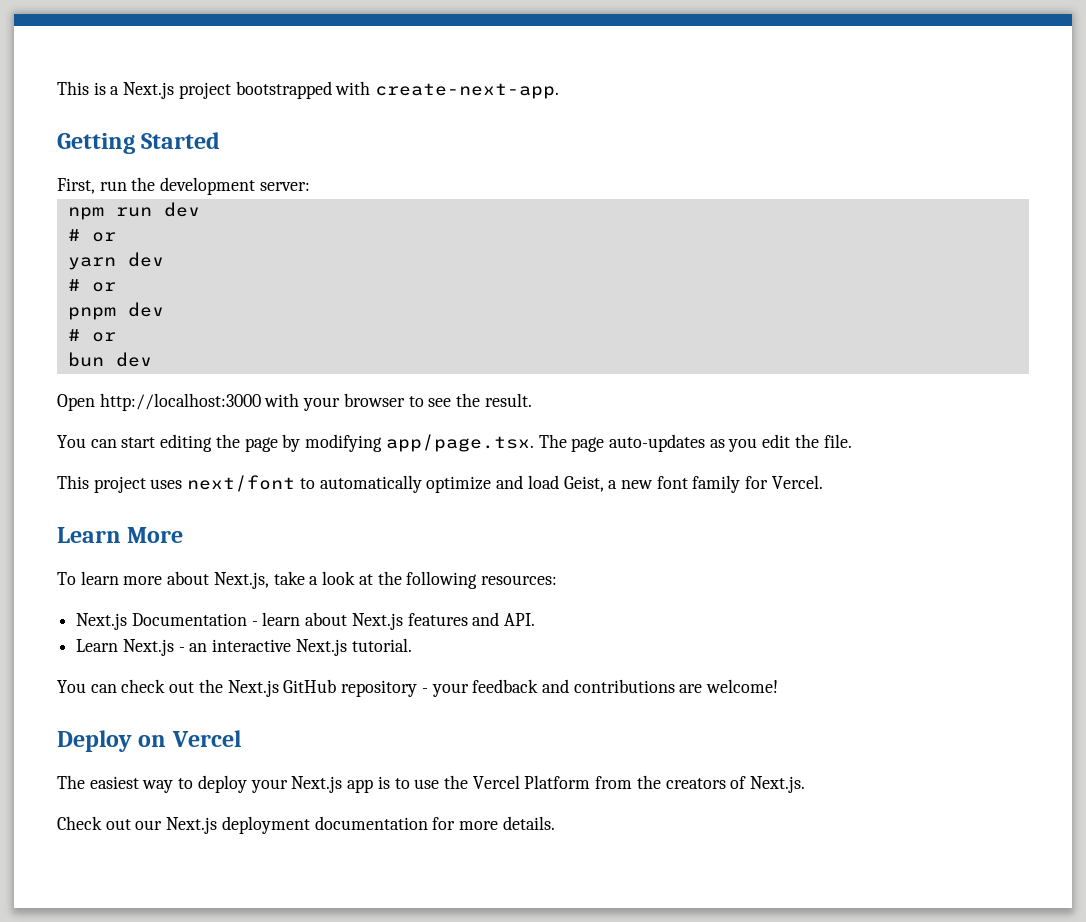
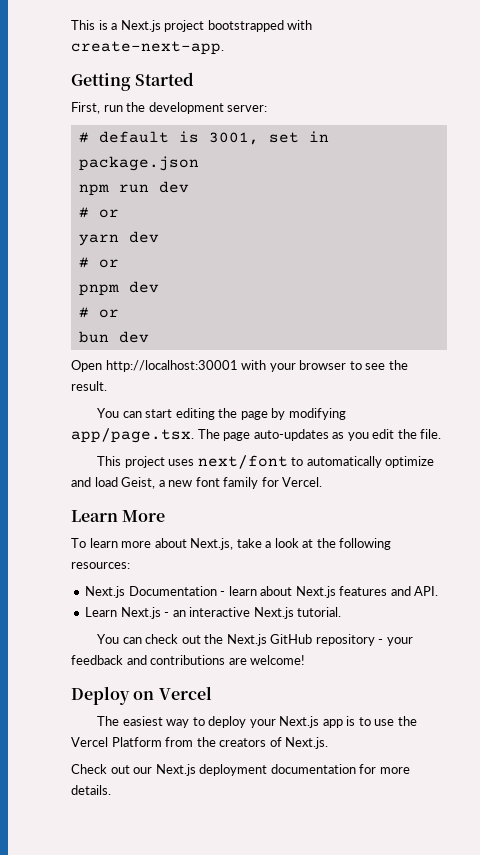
(310, 186) none -> [78,131,329,145] [78,156,199,171] // # default is 3001, set in package.json
[99,393,261,411] http://localhost:3000 -> [105,360,238,372] http://localhost:30001

